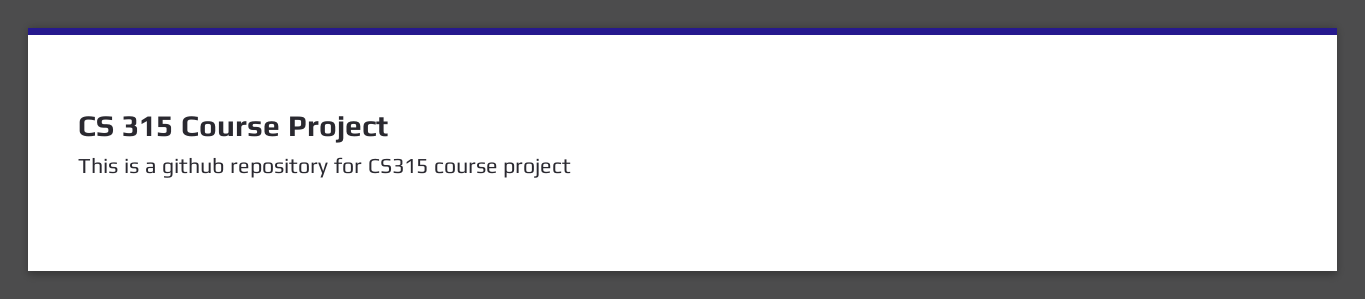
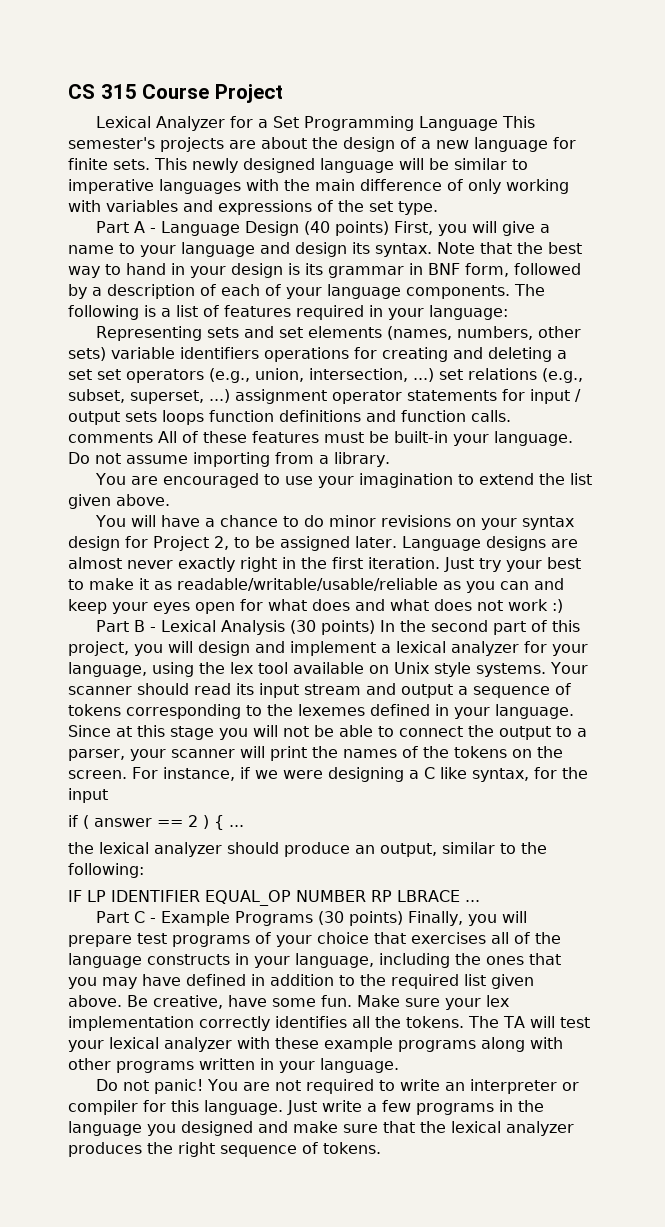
[78,157,572,178] This is a github repository for CS315 course project -> [95,116,535,131] [68,137,576,152] [68,158,528,173] [68,179,569,194] [68,200,438,215] [95,221,550,236] [68,242,582,257] [68,263,581,278] [68,284,545,299] [68,305,508,320] [95,326,581,341] [68,347,567,362] [68,368,583,383] [68,389,581,404] [68,410,511,425] [68,431,573,446] [68,452,390,467] [94,473,592,488] [68,494,170,509] [94,515,574,530] [68,536,578,551] [68,557,581,572] [68,578,564,593] [68,599,563,614] [95,620,580,635] [68,641,588,656] [68,662,588,677] [68,683,571,698] [68,704,574,719] [68,725,587,740] [68,746,563,761] [68,767,588,782] [68,788,108,803] [68,815,244,830] [68,842,547,857] [68,863,144,878] [68,890,480,906] [95,911,527,926] [68,932,561,947] [68,953,561,968] [68,974,534,989] [68,995,509,1010] [68,1016,590,1031] [68,1037,563,1052] [68,1058,399,1073] [95,1079,579,1094] [68,1100,544,1115] [68,1121,574,1136] [68,1142,381,1157] Lexical Analyzer for a Set Programming Language This semester's projects are about the design of a new language for finite sets. This newly designed language will be similar to imperative languages with the main difference of only working with variables and expressions of the set type. // Part A - Language Design (40 points) First, you will give a name to your language and design its syntax. Note that the best way to hand in your design is its grammar in BNF form, followed by a description of each of your language components. The following is a list of features required in your language: // Representing sets and set elements (names, numbers, other sets) variable identifiers operations for creating and deleting a set set operators (e.g., union, intersection, ...) set relations (e.g., subset, superset, ...) assignment operator statements for input / output sets loops function definitions and function calls. comments All of these features must be built-in your language. Do not assume importing from a library. // You are encouraged to use your imagination to extend the list given above. // You will have a chance to do minor revisions on your syntax design for Project 2, to be assigned later. Language designs are almost never exactly right in the first iteration. Just try your best to make it as readable/writable/usable/reliable as you can and keep your eyes open for what does and what does not work :) // Part B - Lexical Analysis (30 points) In the second part of this project, you will design and implement a lexical analyzer for your language, using the lex tool available on Unix style systems. Your scanner should read its input stream and output a sequence of tokens corresponding to the lexemes defined in your language. Since at this stage you will not be able to connect the output to a parser, your scanner will print the names of the tokens on the screen. For instance, if we were designing a C like syntax, for the input // if ( answer == 2 ) { ... // the lexical analyzer should produce an output, similar to the following: // IF LP IDENTIFIER EQUAL_OP NUMBER RP LBRACE ... // Part C - Example Programs (30 points) Finally, you will prepare test programs of your choice that exercises all of the language constructs in your language, including the ones that you may have defined in addition to the required list given above. Be creative, have some fun. Make sure your lex implementation correctly identifies all the tokens. The TA will test your lexical analyzer with these example programs along with other programs written in your language. // Do not panic! You are not required to write an interpreter or compiler for this language. Just write a few programs in the language you designed and make sure that the lexical analyzer produces the right sequence of tokens.

